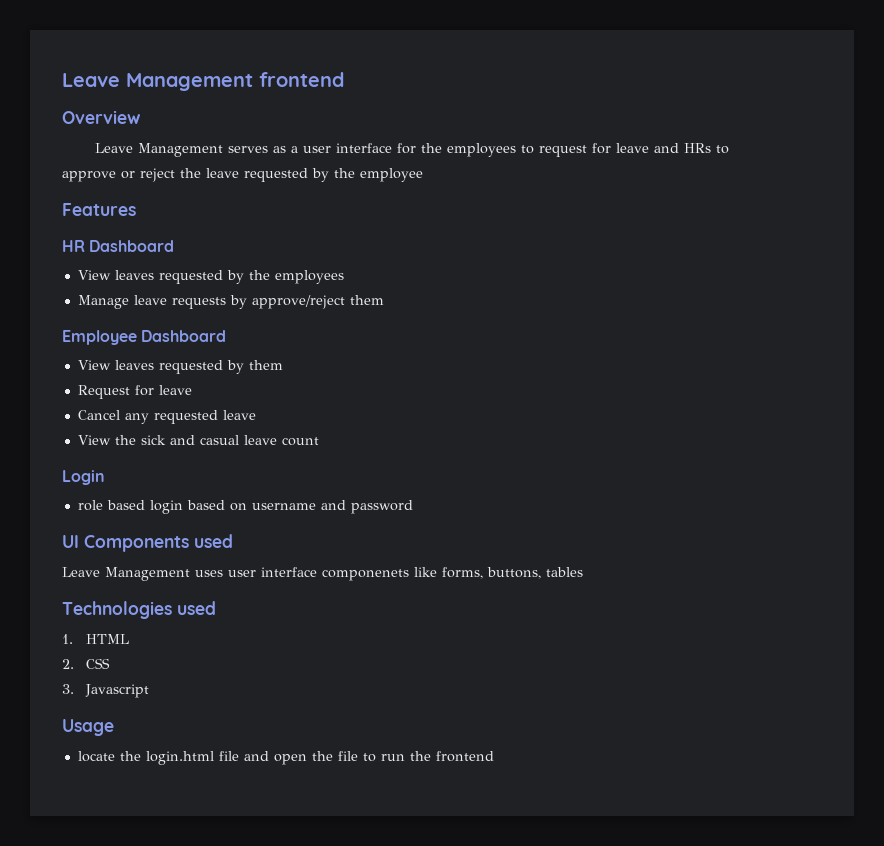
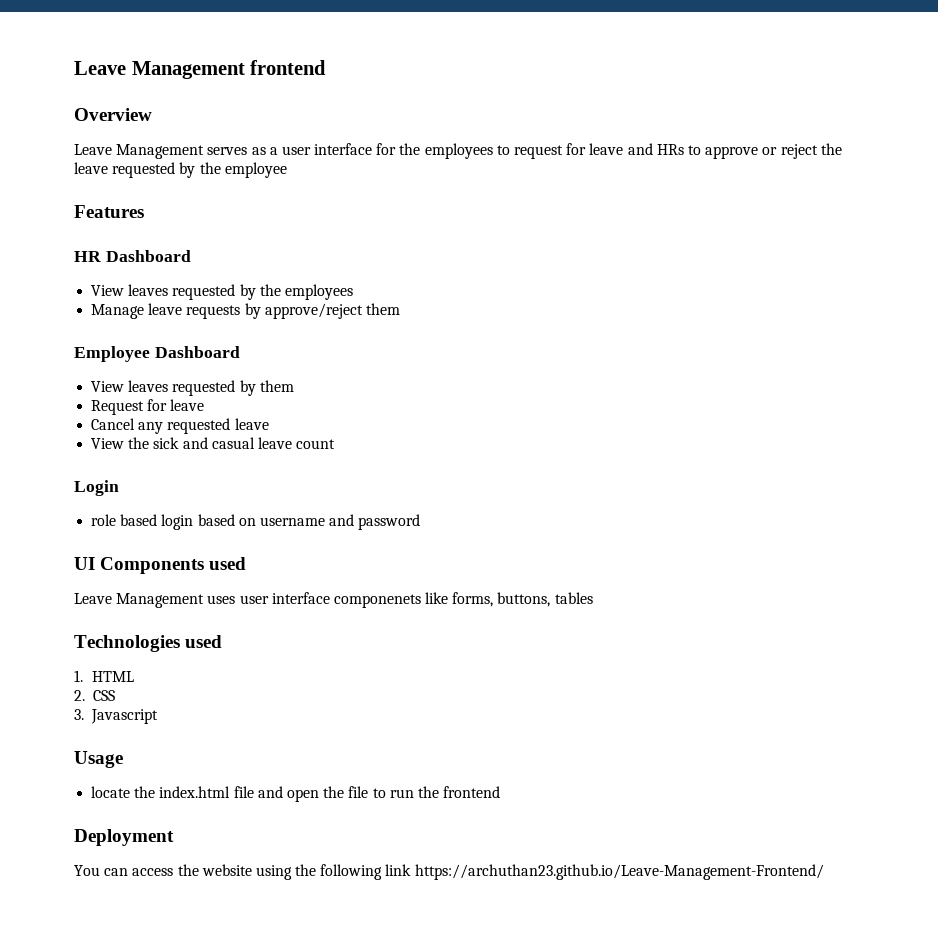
[145,751,214,765] login.html -> [159,786,231,798] index.html
(494, 756) none -> [74,829,174,846] [74,864,824,880] // Deployment // You can access the website using the following link https://archuthan23.github.io/Leave-Management-Frontend/

